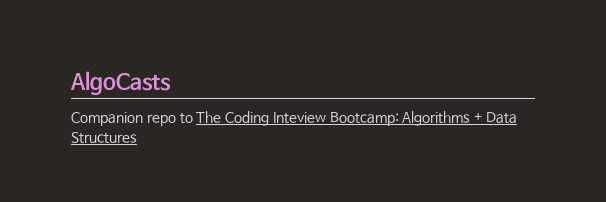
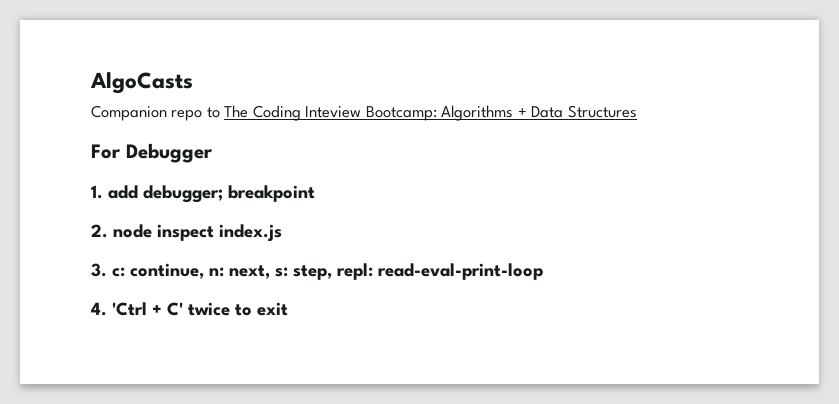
(137, 138) none -> [91,143,213,163] [91,185,315,203] [91,224,282,242] [91,263,543,280] [91,302,288,316] // For Debugger // 1. add debugger; breakpoint // 2. node inspect index.js // 3. c: continue, n: next, s: step, repl: read-eval-print-loop // 4. 'Ctrl + C' twice to exit

